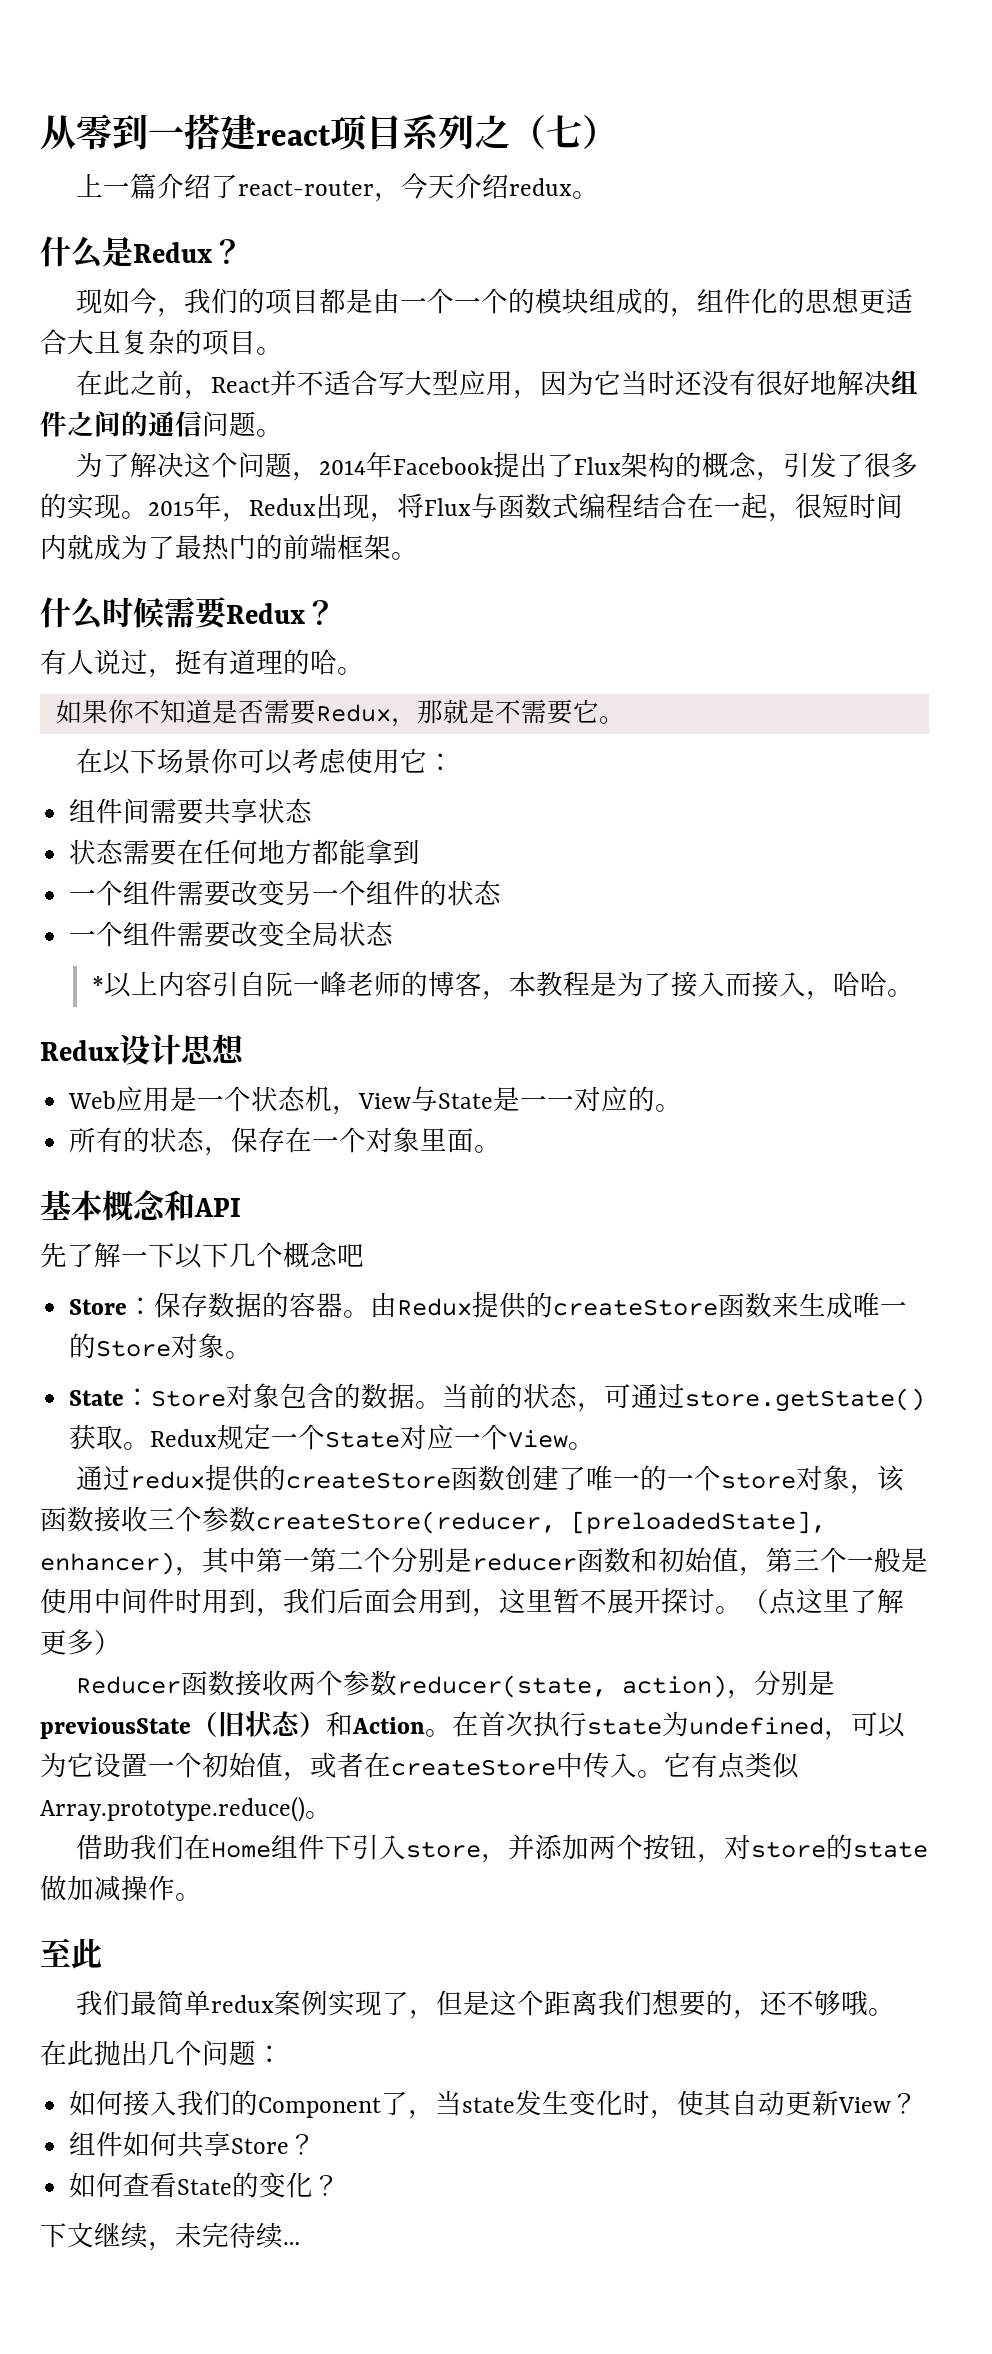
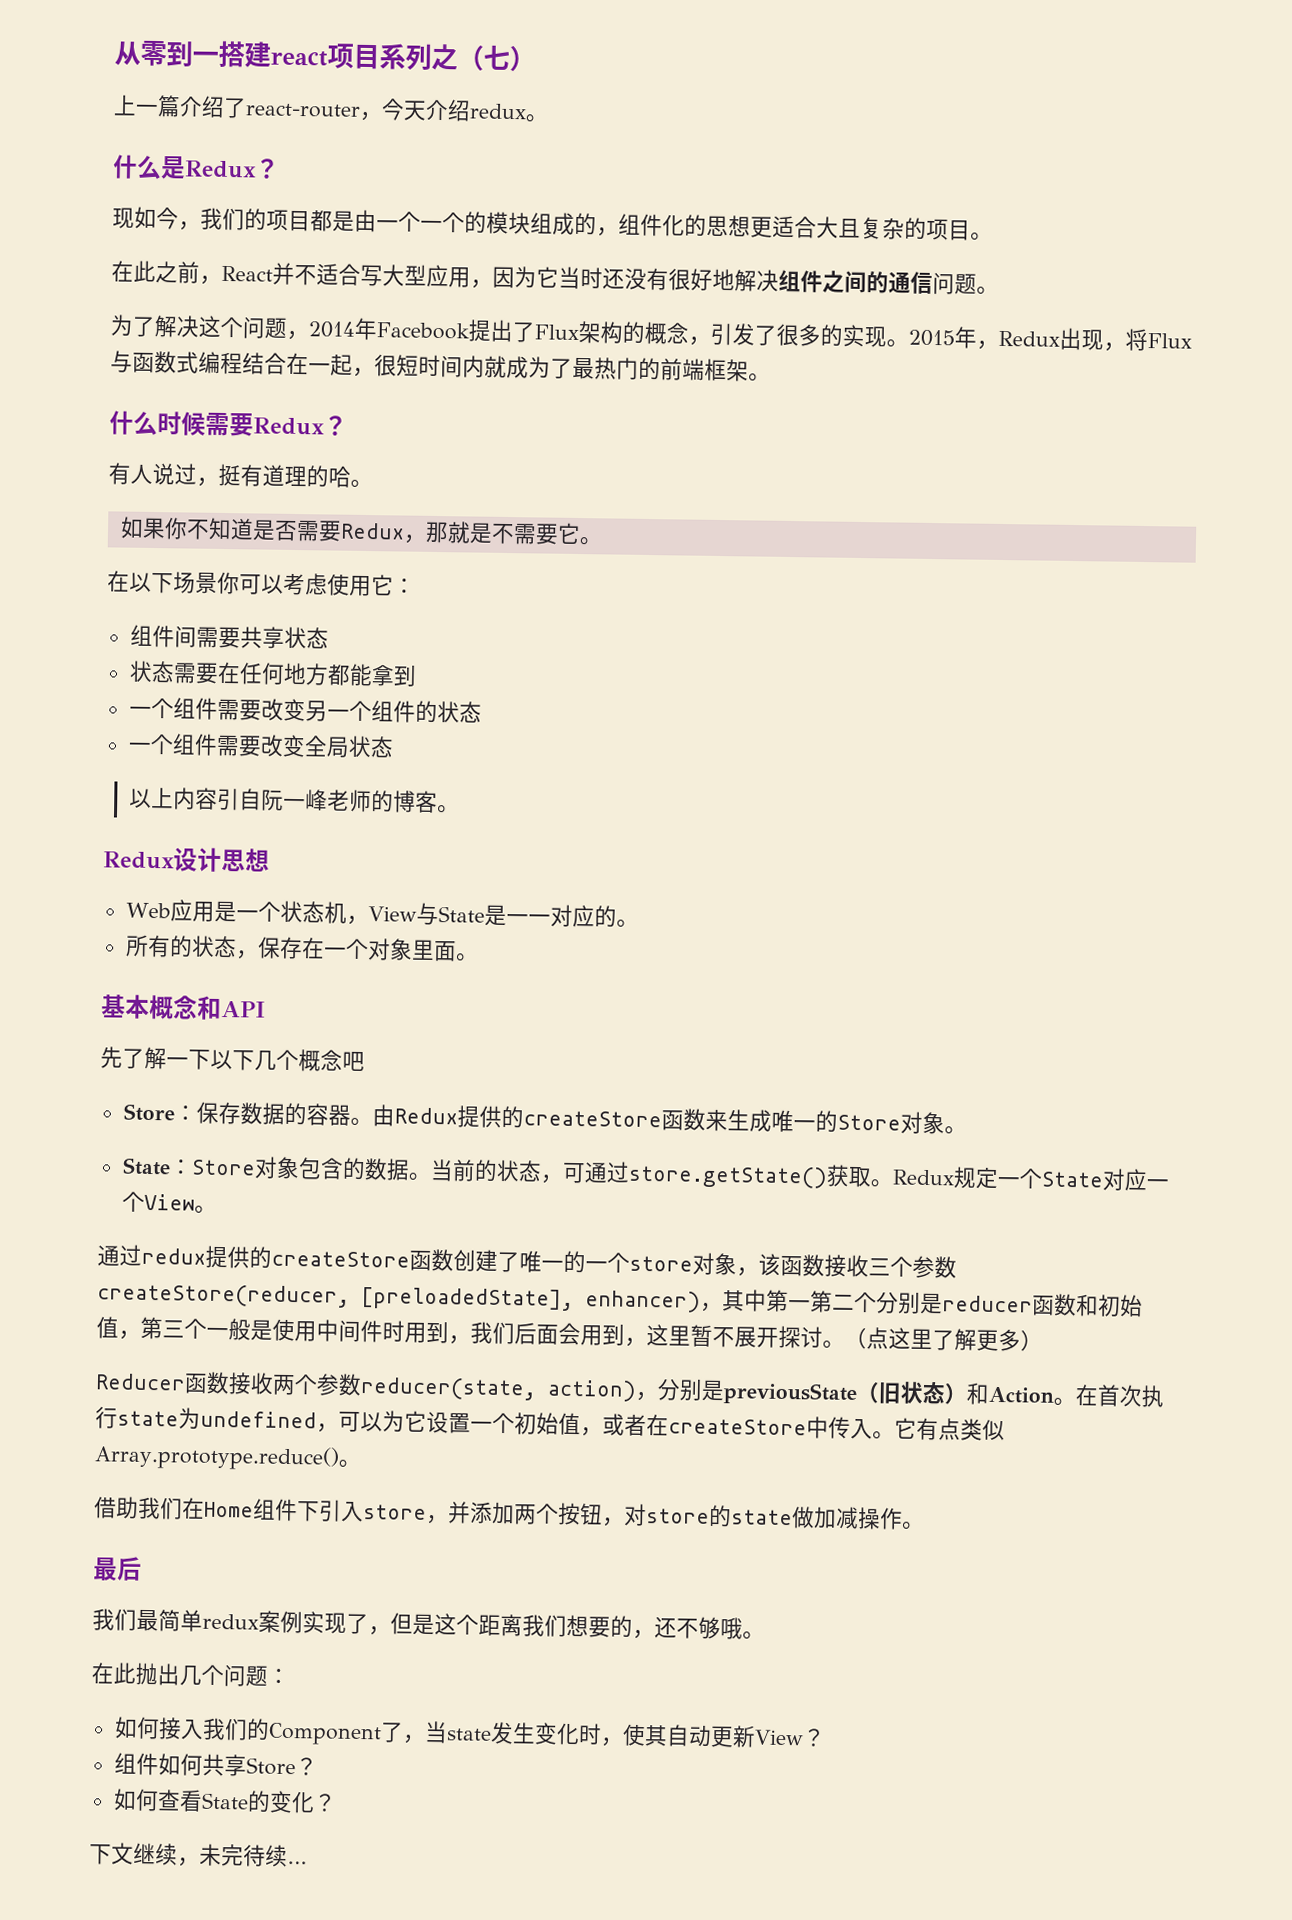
[91,976,104,994] * -> (394, 747) none
[481,971,887,1000] ，本教程是为了接入而接入，哈哈 -> (438, 802) none
[40,1938,102,1969] 至此 -> [93,1556,142,1581] 最后

